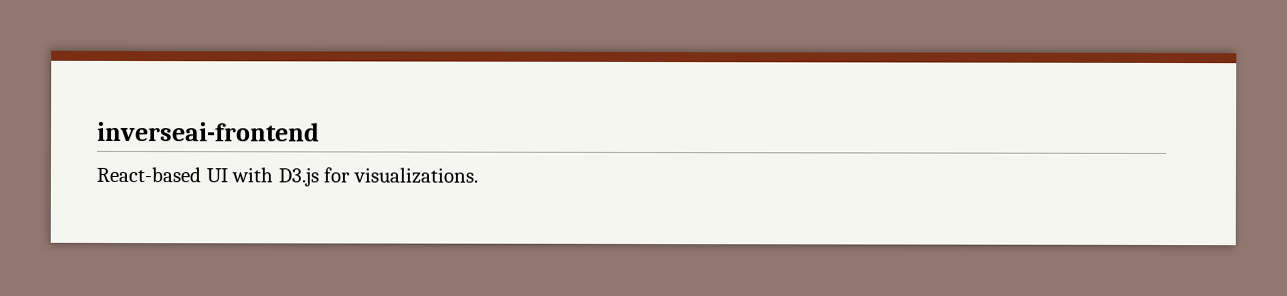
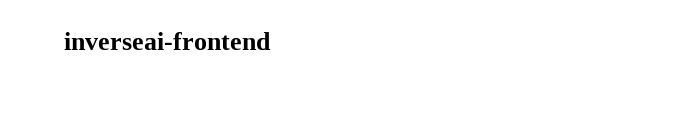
[96,166,478,187] // React-based UI with D3.js for visualizations. -> (271, 41) none

